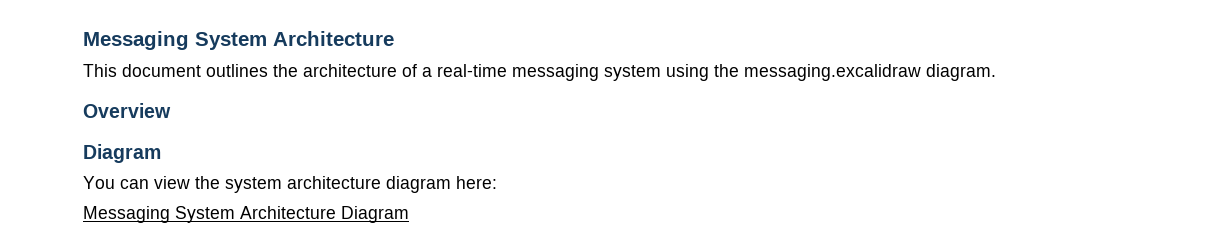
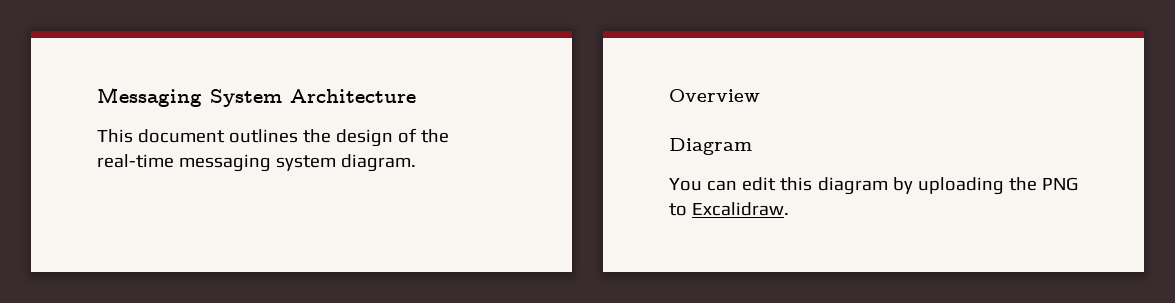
[303,64,921,81] architecture of a real-time messaging system using the messaging.excalidraw -> [335,128,449,147] [97,154,336,172] design of the real-time messaging system
[154,176,497,193] [83,206,409,223] view the system architecture diagram here: // Messaging System Architecture Diagram -> [742,177,1078,195] [669,202,789,216] edit this diagram by uploading the PNG to Excalidraw.

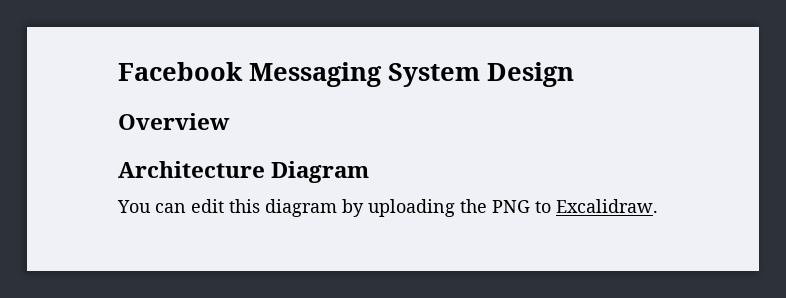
(97, 97) none -> [118,62,243,81] Facebook
[290,89,416,103] [97,128,449,147] [97,154,416,172] Architecture // This document outlines the design of the real-time messaging system diagram. -> [487,62,574,87] Design
(760, 95) none -> [118,161,265,178] Architecture

